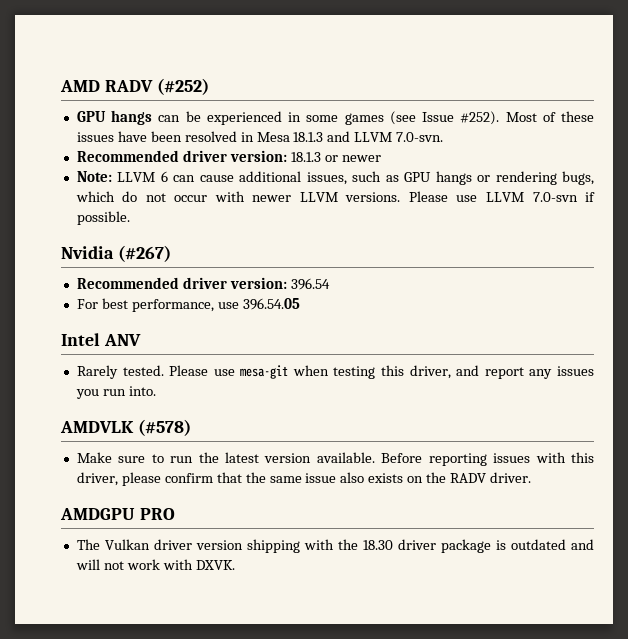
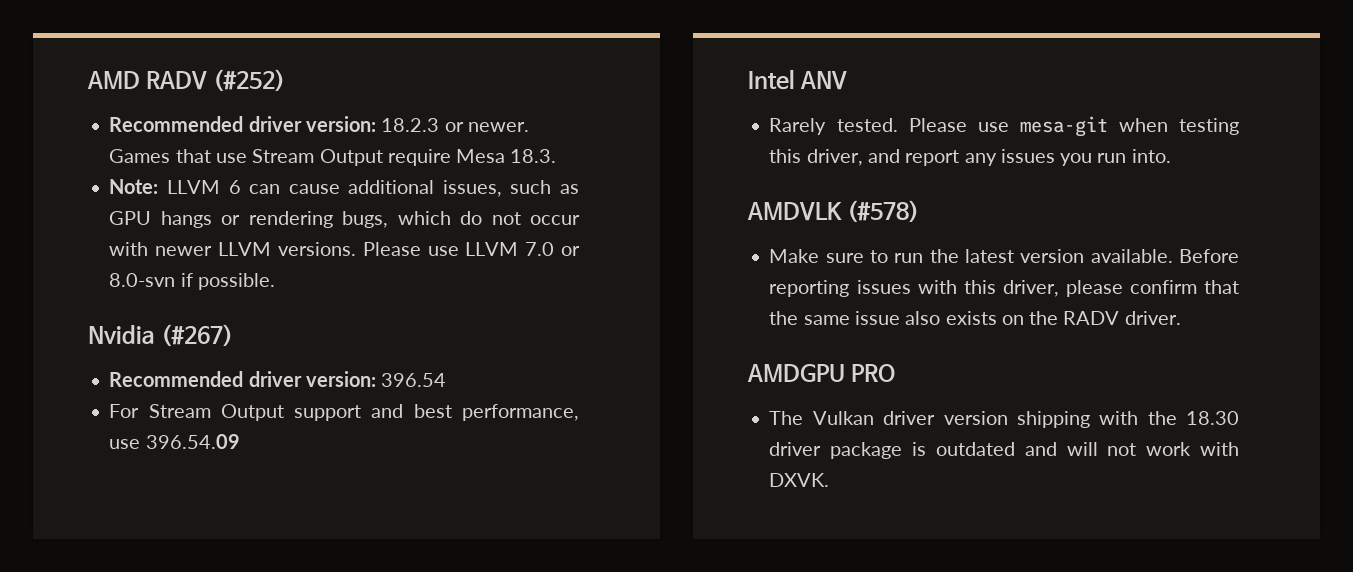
[76,110,594,125] [76,131,444,142] [76,150,381,162] GPU hangs can be experienced in some games (see Issue #252). Most of these issues have been resolved in Mesa 18.1.3 and LLVM 7.0-svn. // Recommended driver version: 18.1.3 or newer -> [109,116,529,132] [109,149,557,166] Recommended driver version: 18.2.3 or newer. Games that use Stream Output require Mesa 18.3.
[532,192,578,202] 7.0-svn -> [525,242,581,256] [109,273,176,287] 7.0 or 8.0-svn
(98, 304) none -> [148,404,404,421] Stream Output support and
[242,298,300,310] 396.54.05 -> [145,434,240,449] 396.54.09

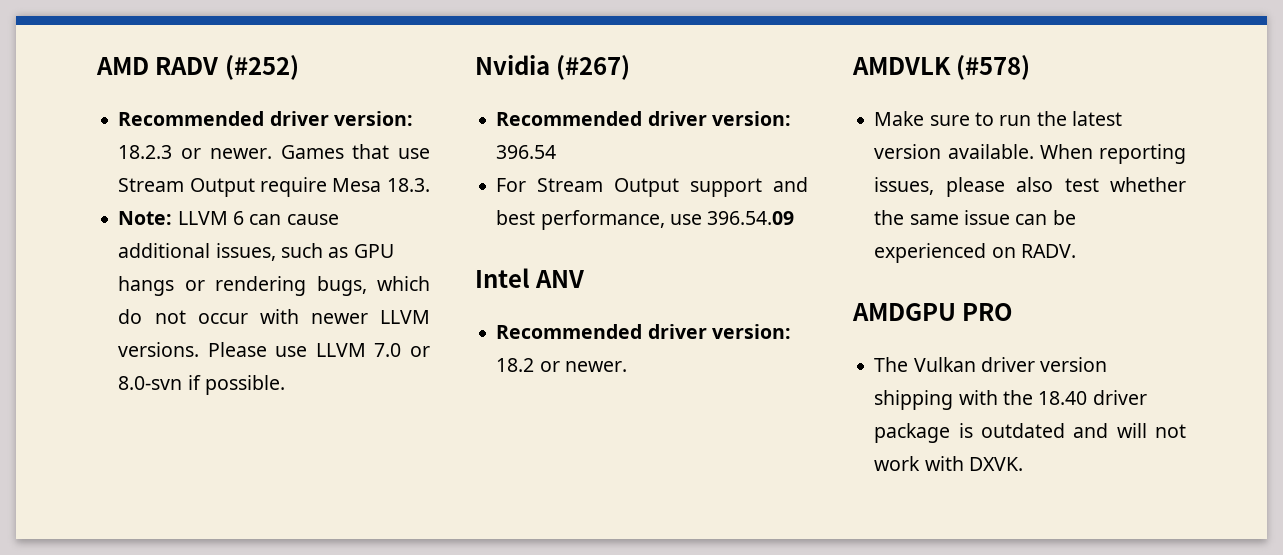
[769,116,1239,137] [769,149,1171,166] Rarely tested. Please use mesa-git when testing this driver, and report any issues you run into. -> [496,324,791,339] [496,358,627,372] Recommended driver version: 18.2 or newer.
[1179,249,1239,263] [769,280,1239,297] [769,311,1181,325] Before reporting issues with this driver, please confirm that the same issue also exists on the RADV driver. -> [1039,144,1186,164] [874,177,1186,197] [874,210,1076,225] [874,243,1076,263] When reporting issues, please also test whether the same issue can be experienced on RADV.
[1186,411,1239,425] 18.30 -> [1038,391,1088,405] 18.40

